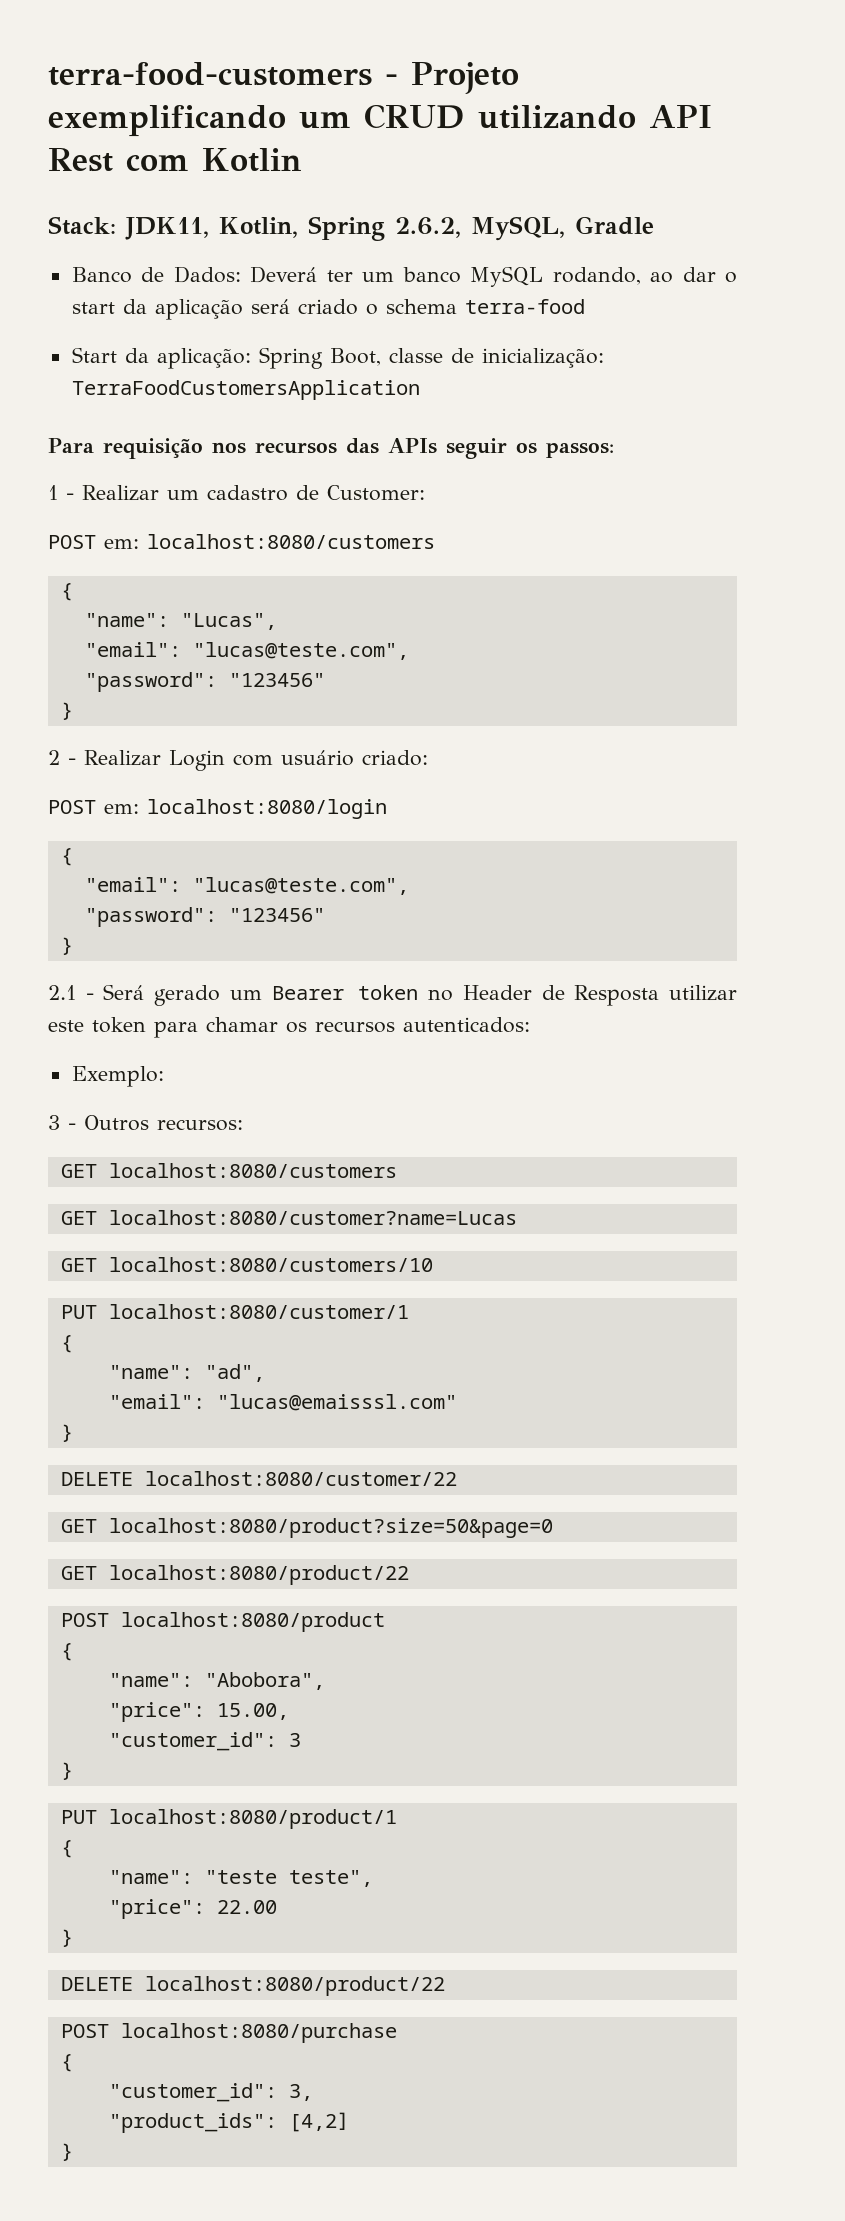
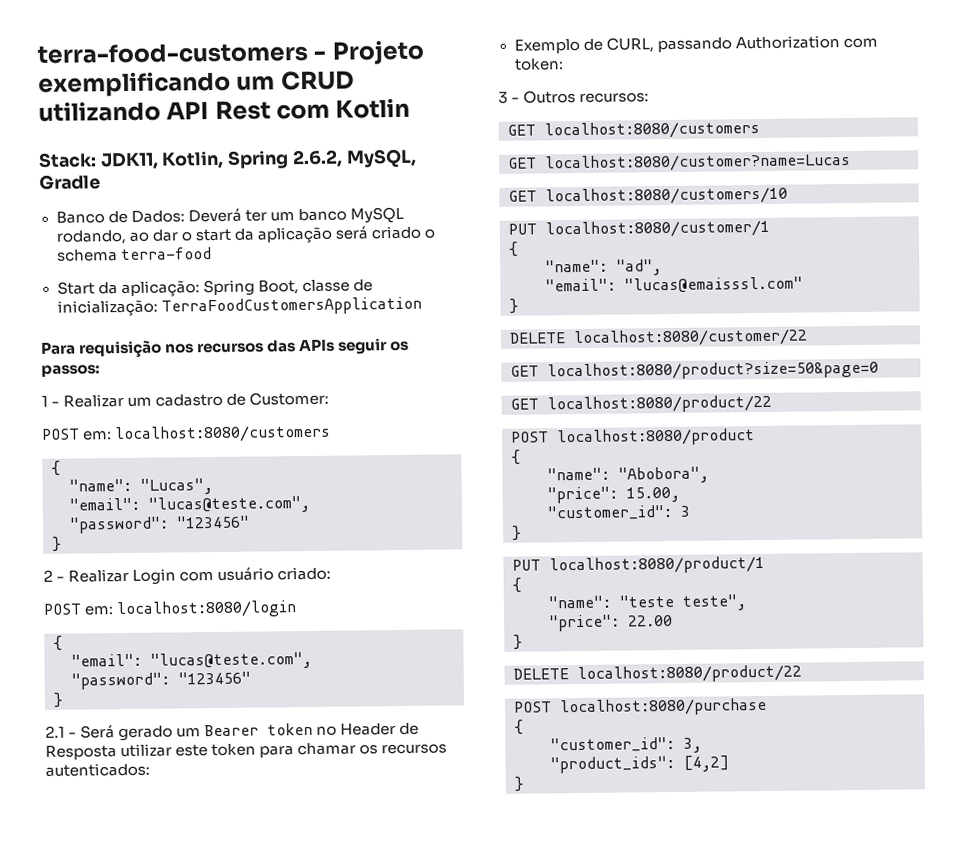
[71,1066,164,1087] Exemplo: -> [513,35,878,54] [513,58,564,71] Exemplo de CURL, passando Authorization com token:

